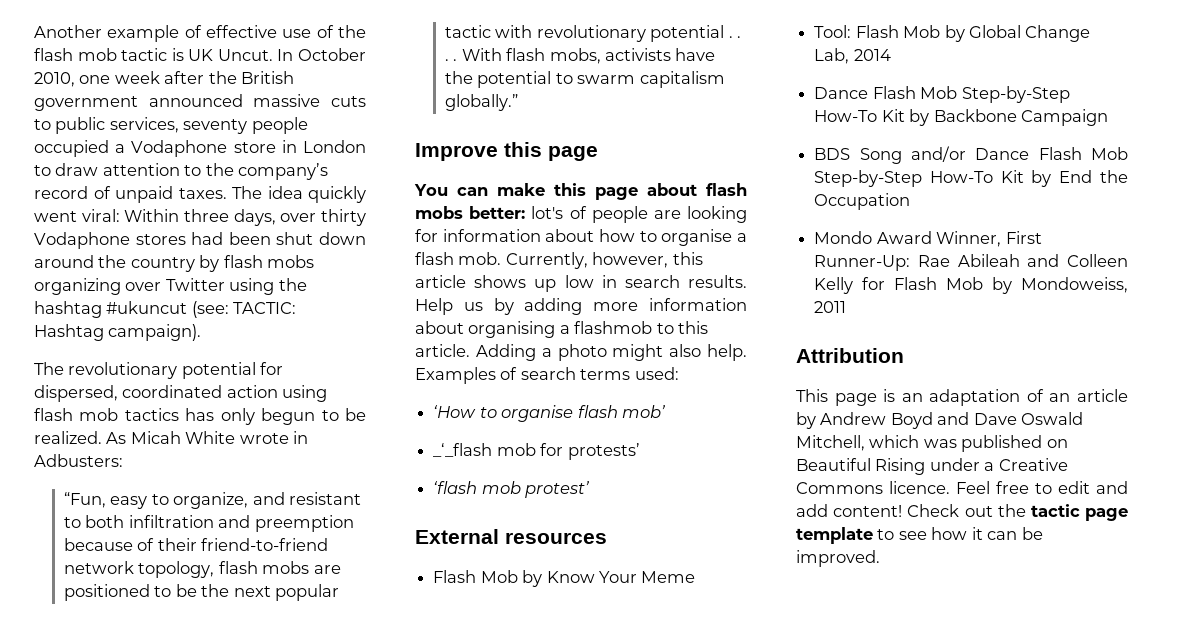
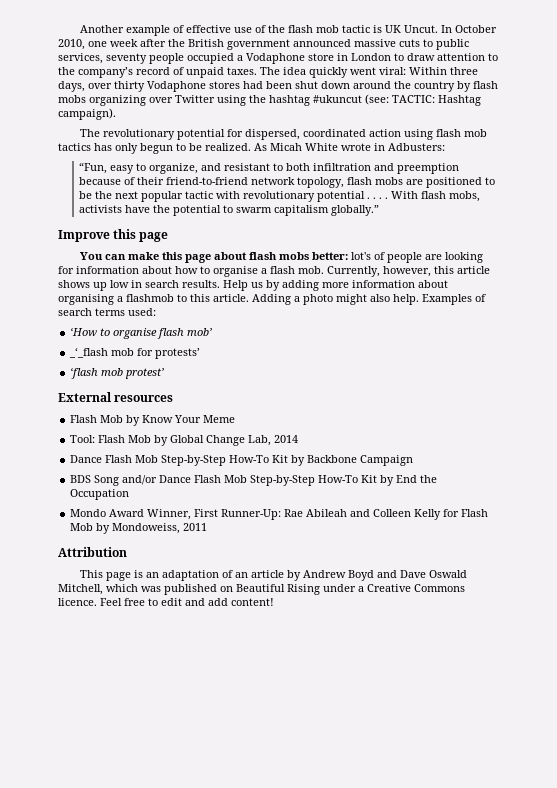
[907,504,1128,521] [796,527,1043,544] [796,550,880,567] Check out the tactic page template to see how it can be improved. -> (274, 602) none

